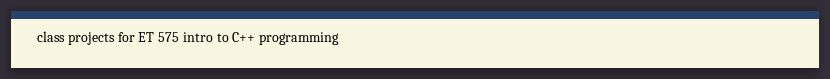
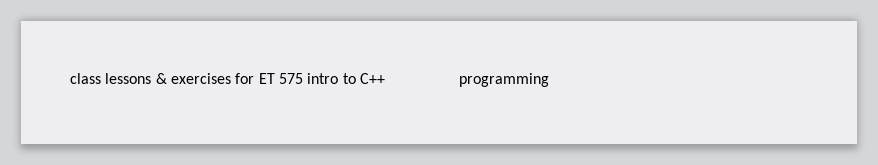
[67,32,115,45] projects -> [105,73,231,84] lessons & exercises

